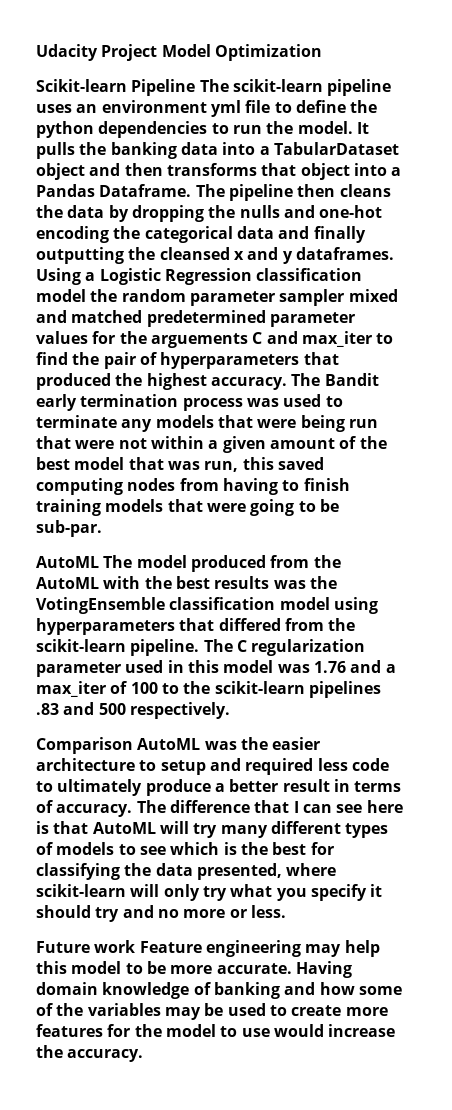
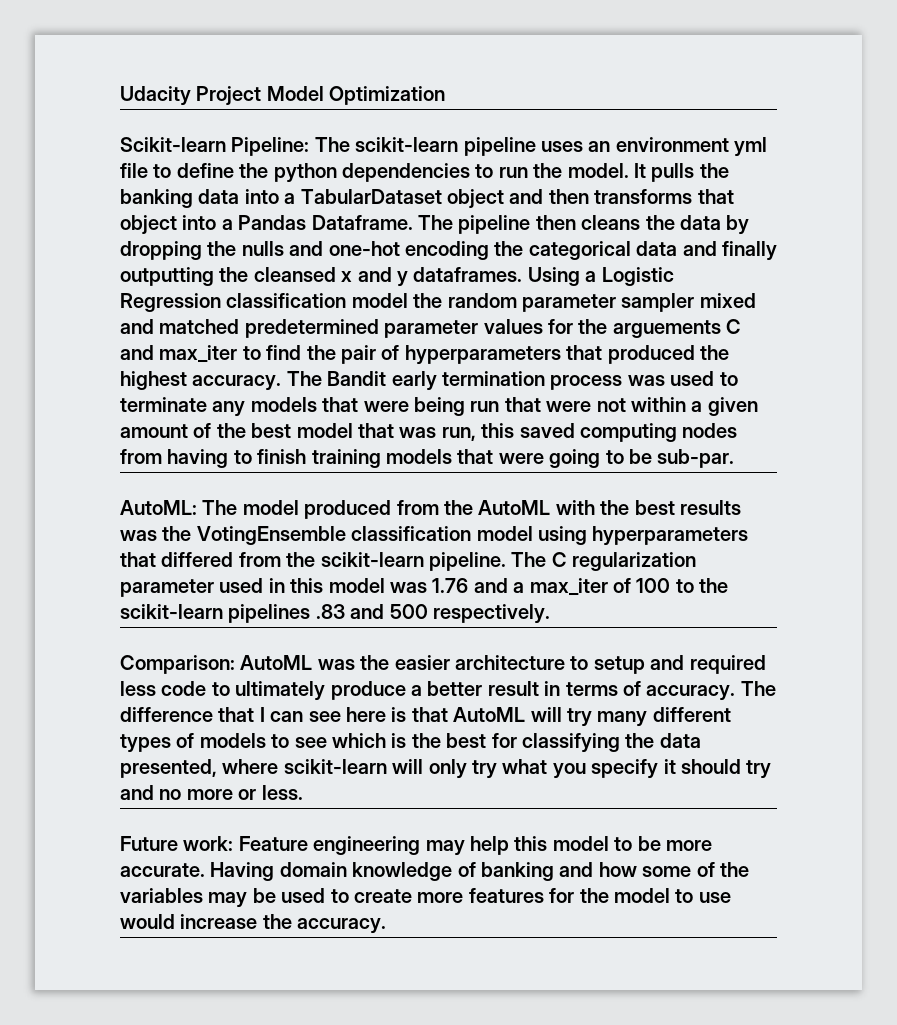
[131,79,196,96] Pipeline -> [231,137,310,156] Pipeline:
[36,556,99,568] AutoML -> [120,500,197,515] AutoML:
[36,737,133,754] Comparison -> [120,655,235,674] Comparison:
[94,940,136,953] work -> [183,836,234,851] work:

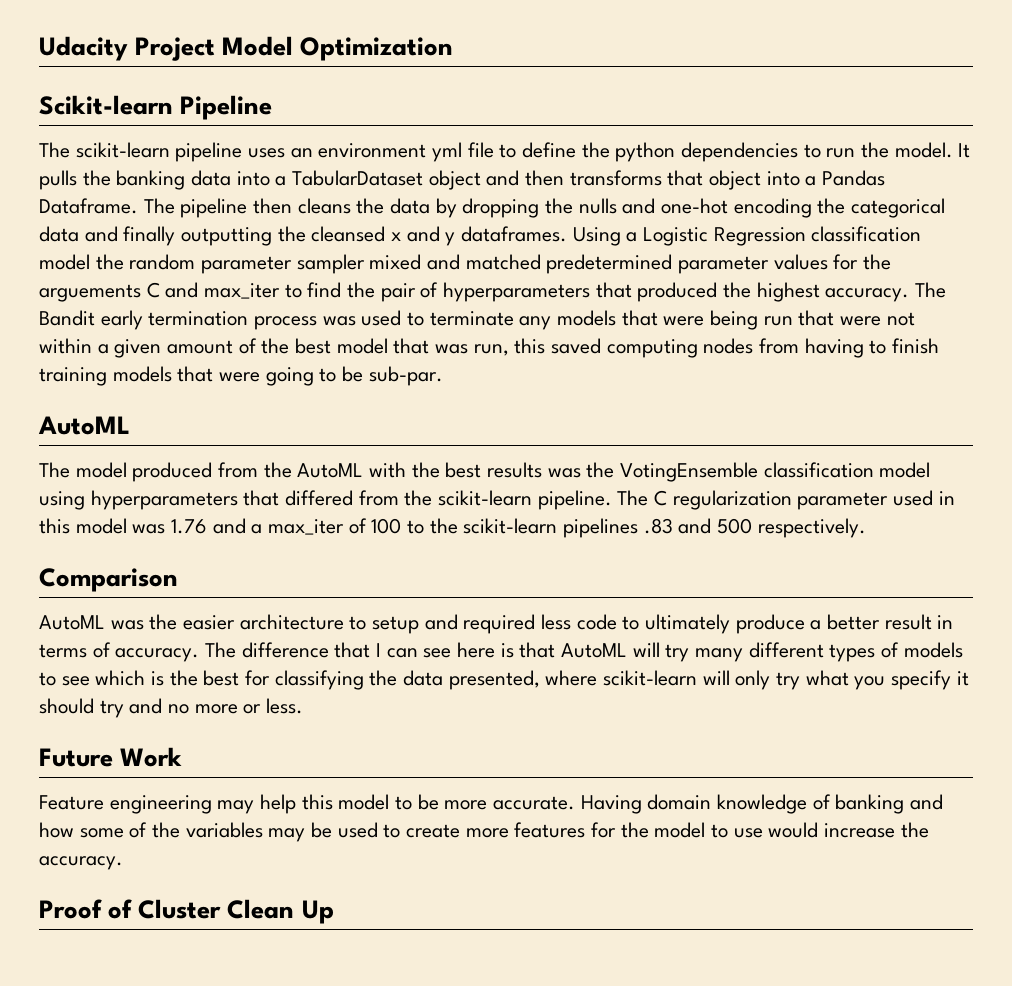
[231,137,310,156] Pipeline: -> [180,95,273,120] Pipeline //
[120,500,197,515] AutoML: -> [38,416,130,435] AutoML //
[120,655,235,674] Comparison: -> [39,568,178,592] Comparison //
[183,836,234,851] work: -> [120,747,183,767] Work //
(387, 926) none -> [39,899,334,924] // Proof of Cluster Clean Up

